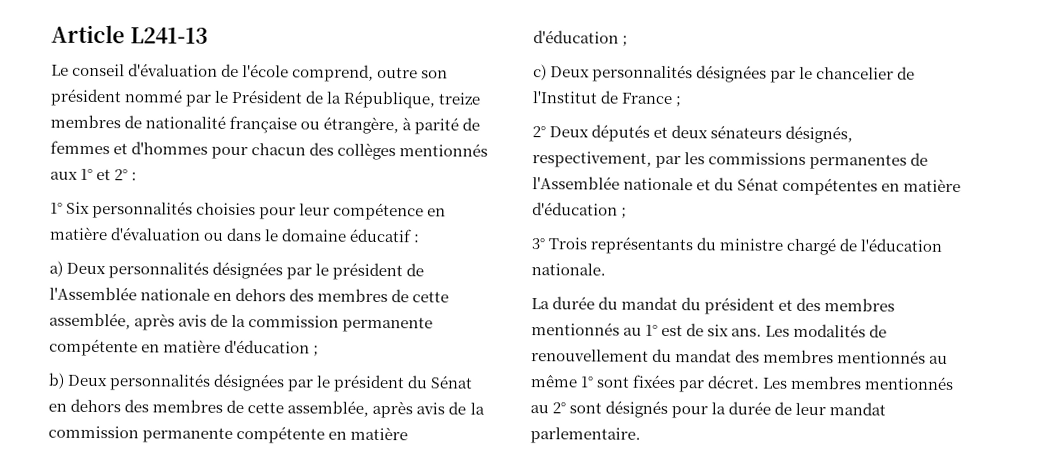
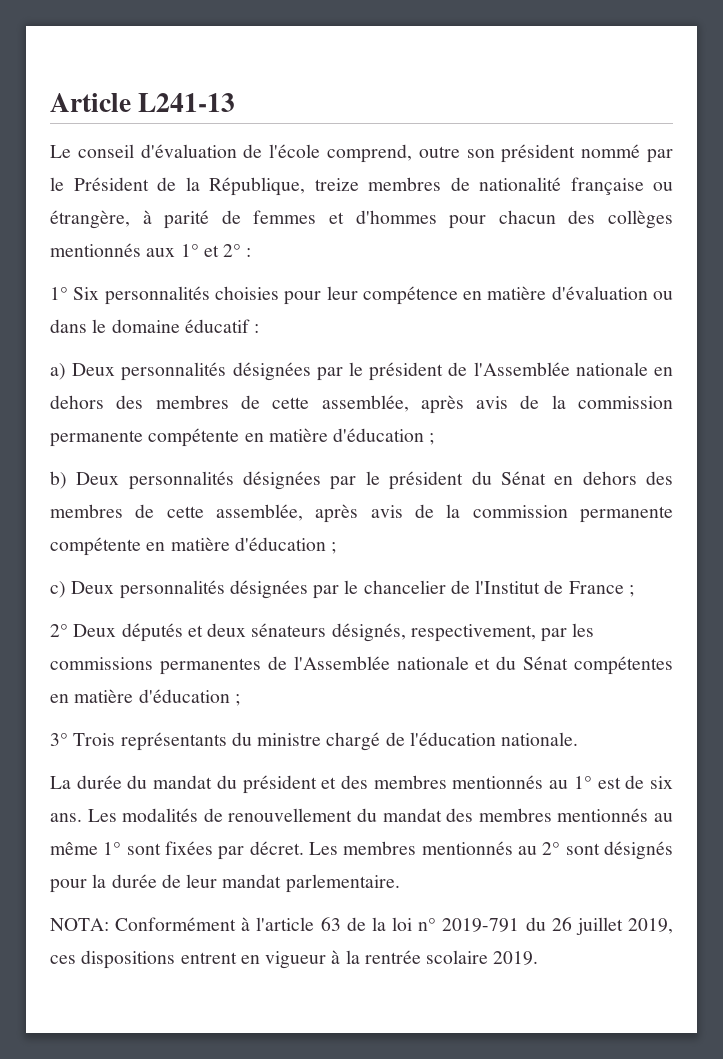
(641, 435) none -> [50,917,673,935] [50,950,539,969] // NOTA: Conformément à l'article 63 de la loi n° 2019-791 du 26 juillet 2019, ces dispositions entrent en vigueur à la rentrée scolaire 2019.

